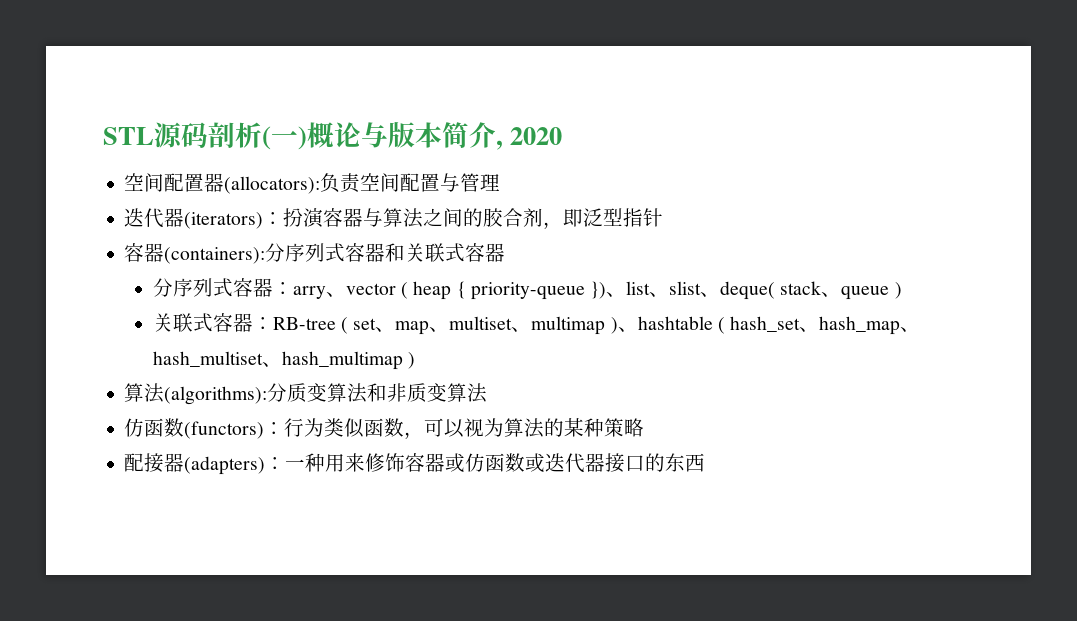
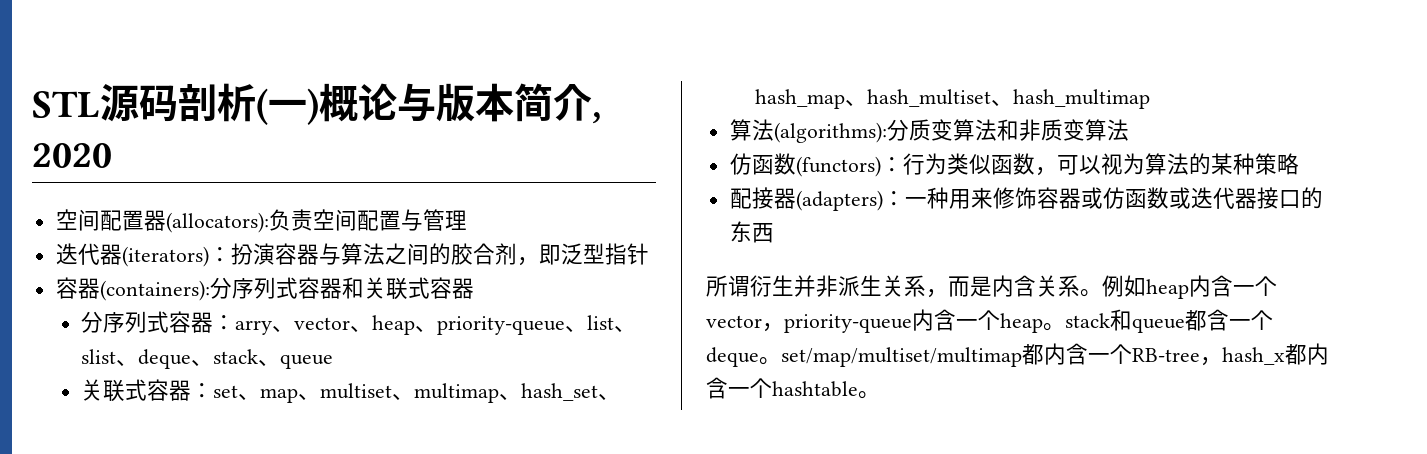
[400,281,607,300] ( heap { priority-queue }) -> [350,315,566,335] 、heap、priority-queue
[720,281,776,300] deque( -> [138,349,214,369] deque、
[894,282,902,299] ) -> (334, 361) none
[272,317,348,334] RB-tree ( -> (214, 390) none
[610,316,725,334] )、hashtable ( -> [499,393,522,400] 、
[407,352,415,369] ) -> (1151, 99) none
(706, 462) none -> [706,275,1277,299] [706,309,1273,333] [706,343,1329,367] [706,377,880,399] // 所谓衍生并非派生关系，而是内含关系。例如heap内含一个vector，priority-queue内含一个heap。stack和queue都含一个deque。set/map/multiset/multimap都内含一个RB-tree，hash_x都内含一个hashtable。

